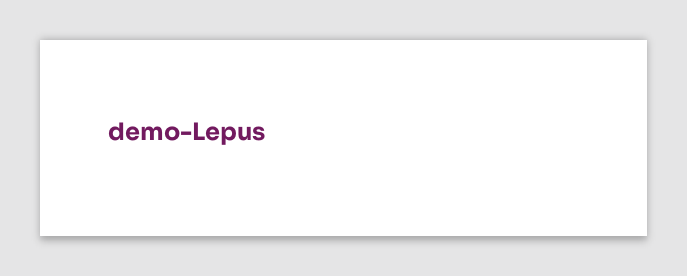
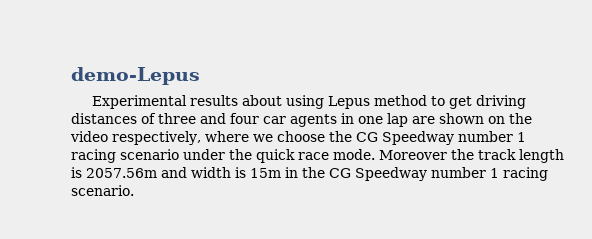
(265, 133) none -> [91,95,526,109] [71,113,532,127] [70,131,526,145] [71,149,564,163] [71,167,548,181] [71,185,134,196] // Experimental results about using Lepus method to get driving distances of three and four car agents in one lap are shown on the video respectively, where we choose the CG Speedway number 1 racing scenario under the quick race mode. Moreover the track length is 2057.56m and width is 15m in the CG Speedway number 1 racing scenario.

